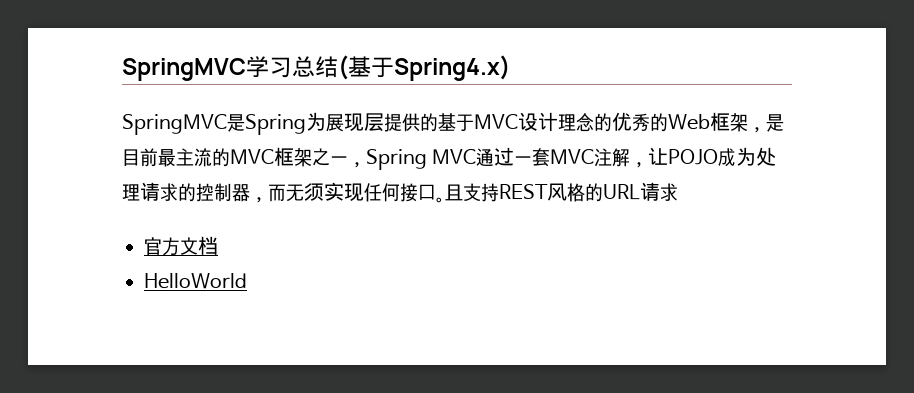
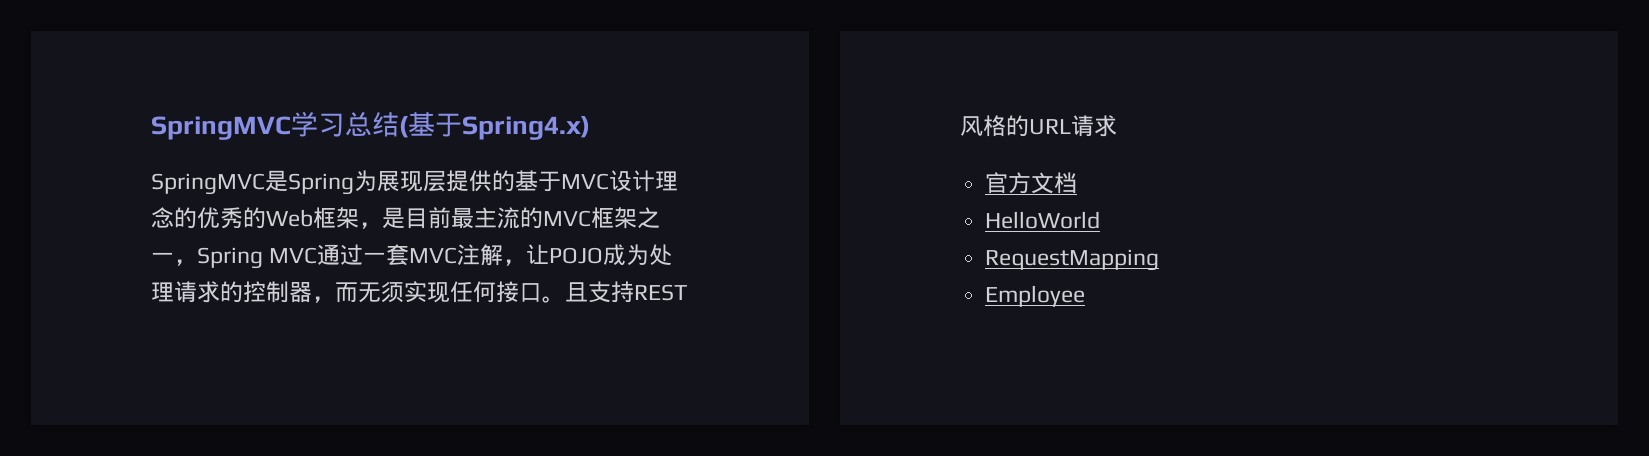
(247, 281) none -> [985,249,1160,271] [985,285,1086,307] // RequestMapping // Employee

